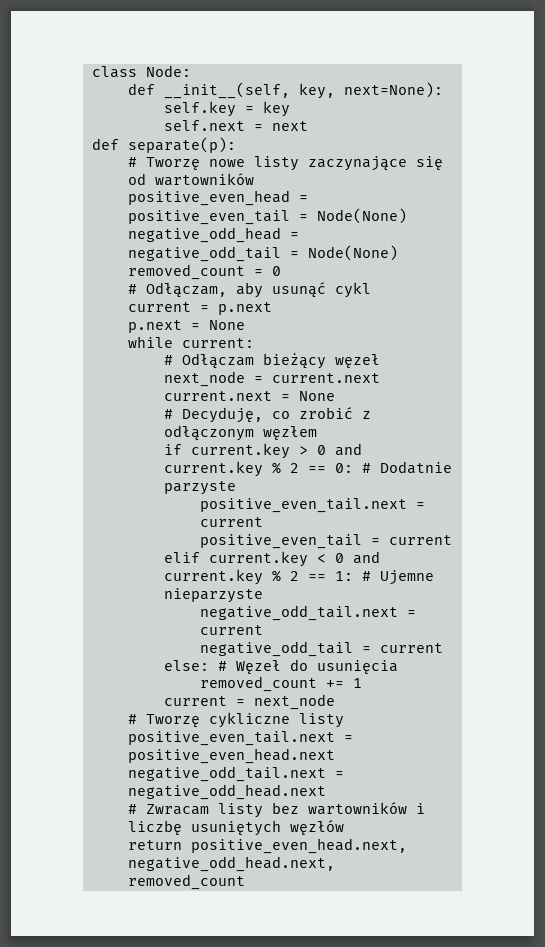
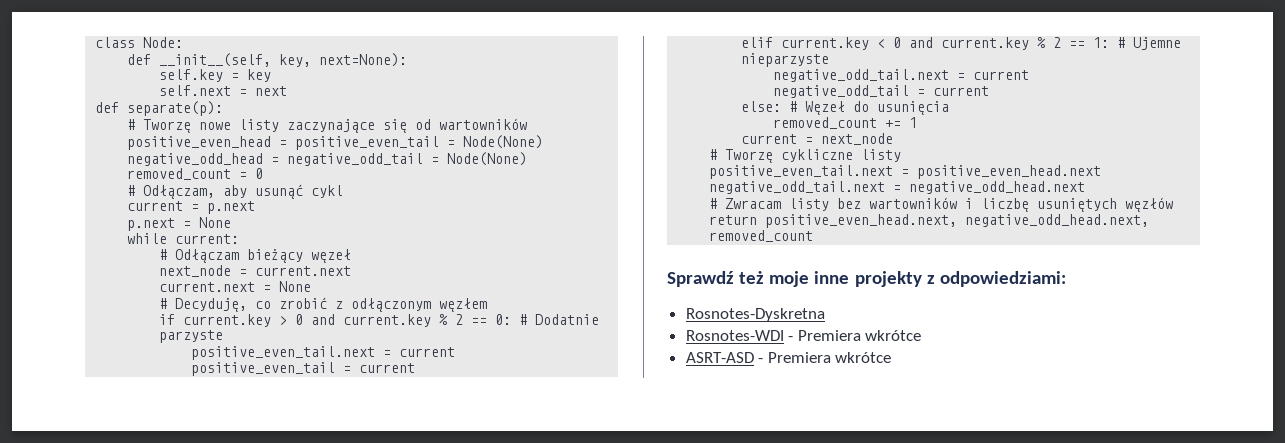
(245, 882) none -> [667,271,1066,287] [685,308,825,322] [685,330,922,341] [685,352,892,363] // Sprawdź też moje inne projekty z odpowiedziami: // Rosnotes-Dyskretna // Rosnotes-WDI - Premiera wkrótce // ASRT-ASD - Premiera wkrótce

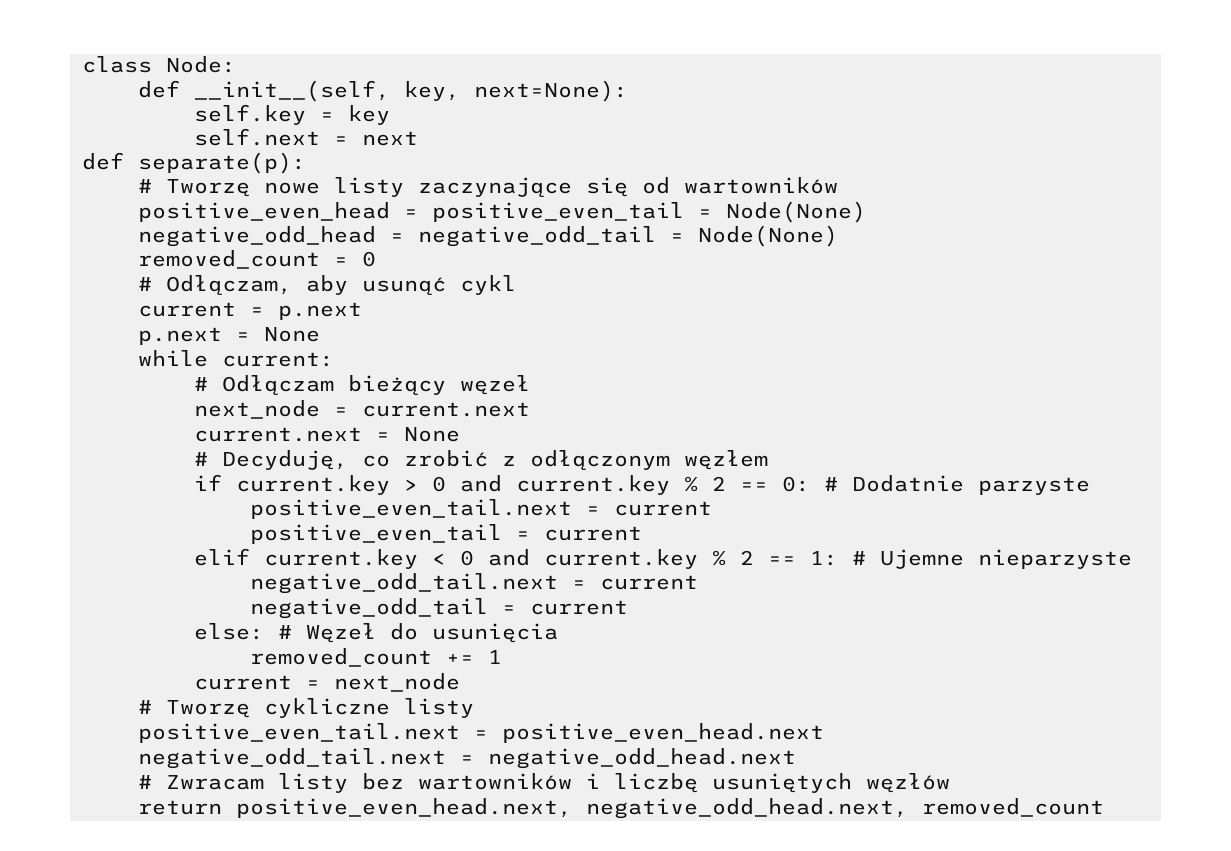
[667,271,1066,287] [685,308,825,322] [685,330,922,341] [685,352,892,363] // Sprawdź też moje inne projekty z odpowiedziami: // Rosnotes-Dyskretna // Rosnotes-WDI - Premiera wkrótce // ASRT-ASD - Premiera wkrótce -> (1105, 807) none

